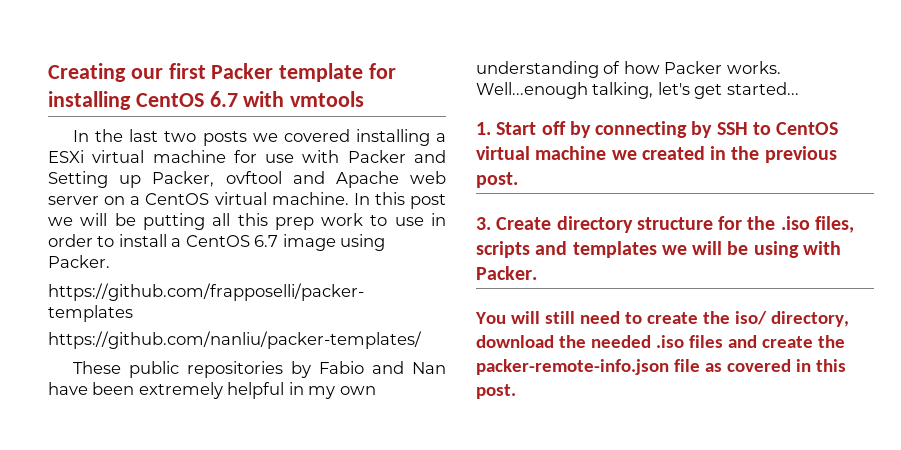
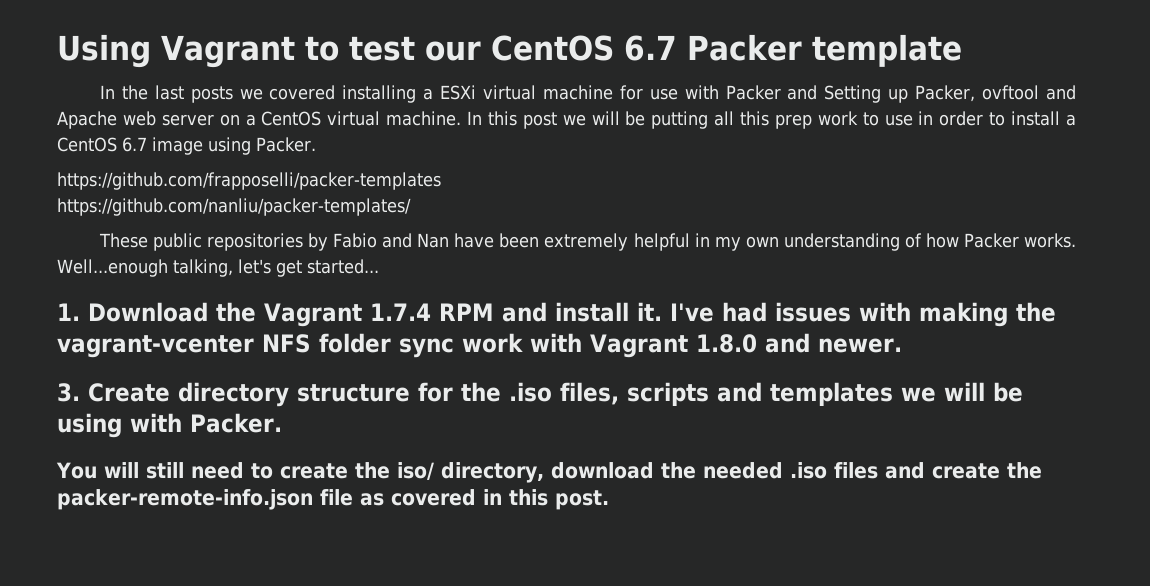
[48,63,397,82] [48,91,365,110] Creating our first Packer template for installing CentOS 6.7 with vmtools -> [57,34,962,68] Using Vagrant to test our CentOS 6.7 Packer template
[164,131,197,142] two -> (184, 92) none
[496,121,839,138] [476,146,837,163] [476,172,518,188] Start off by connecting by SSH to CentOS virtual machine we created in the previous post. -> [88,302,1056,327] [57,333,902,358] Download the Vagrant 1.7.4 RPM and install it. I've had issues with making the vagrant-vcenter NFS folder sync work with Vagrant 1.8.0 and newer.

